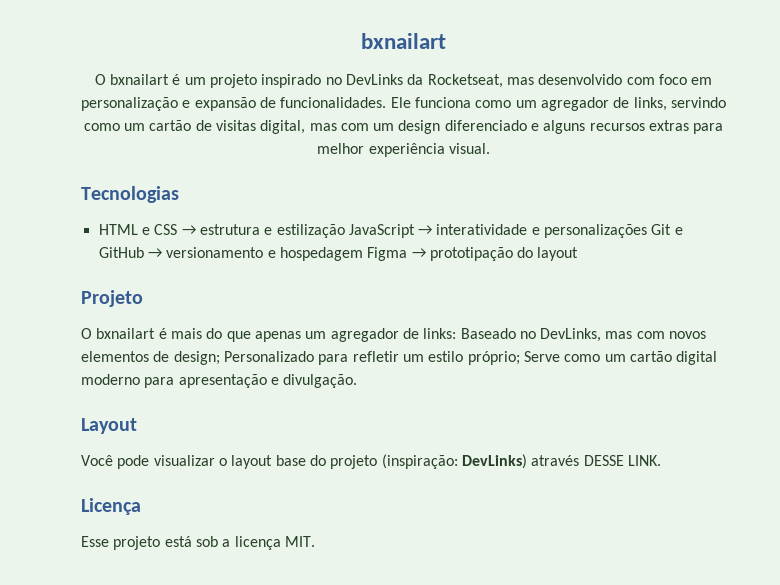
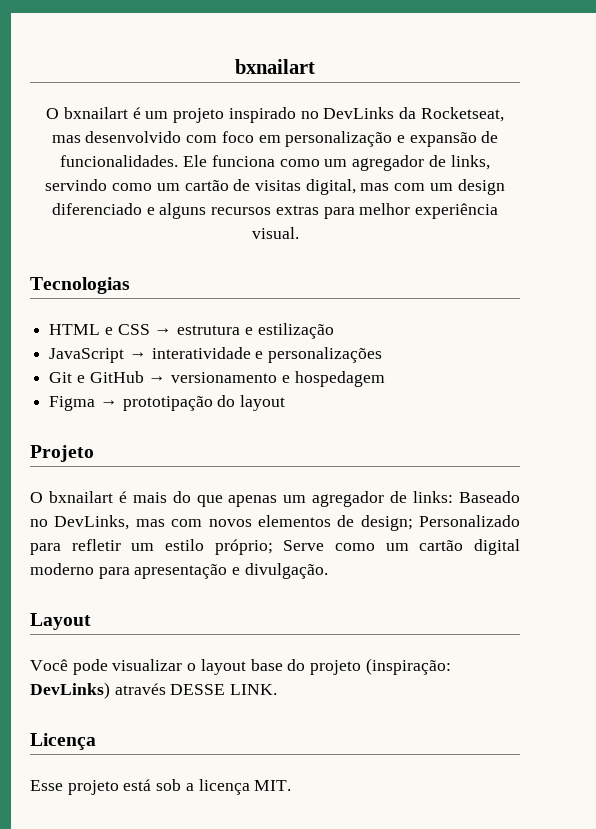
(345, 231) none -> (334, 331) //
(648, 231) none -> (383, 355) //
(363, 254) none -> (385, 379) //

